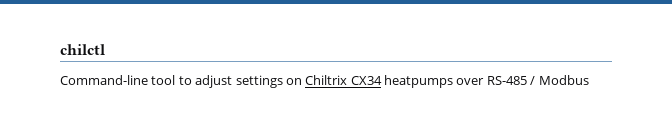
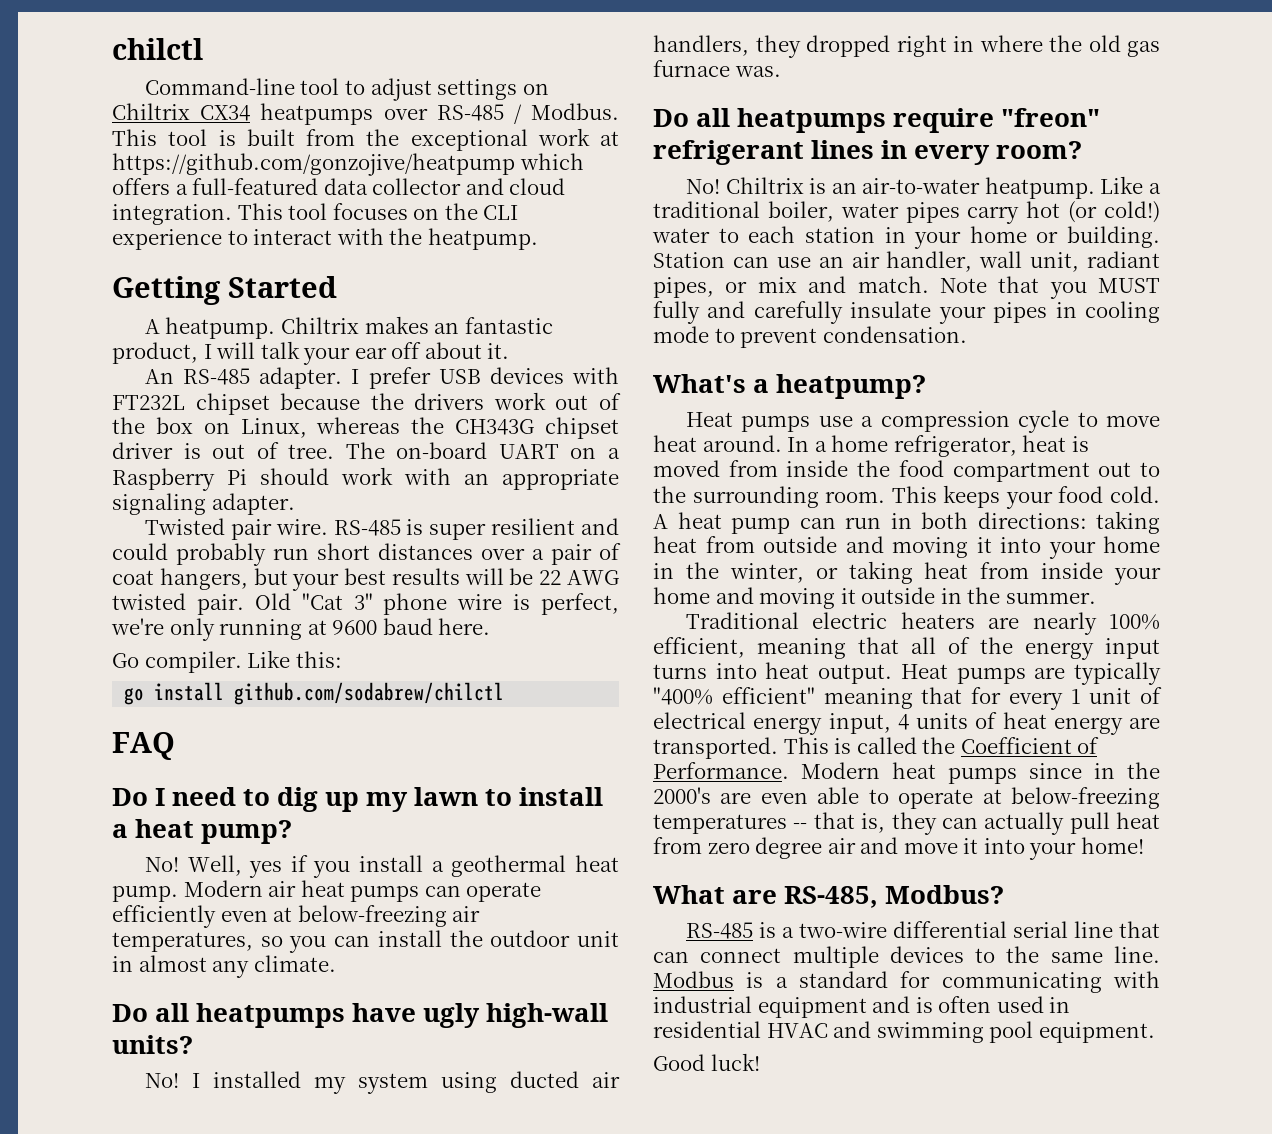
[538,75,589,85] Modbus -> [531,103,620,120] [112,128,619,151] [112,153,584,176] [112,178,566,195] [112,203,519,225] [112,228,538,250] [112,276,337,305] [144,316,553,339] [112,341,510,365] [144,367,620,389] [112,392,621,415] [112,417,619,439] [112,442,620,459] [112,467,619,491] [112,493,295,515] [144,518,619,540] [112,543,621,566] [112,568,619,591] [112,593,619,615] [111,618,491,641] [112,650,342,673] [124,682,505,705] [112,732,175,760] [112,787,604,812] [112,819,293,844] [144,855,619,878] [112,880,542,902] [112,905,481,928] [112,930,619,953] [112,955,336,978] [112,1003,609,1028] [112,1035,193,1054] [144,1071,620,1094] [653,35,1160,58] [653,60,781,77] [653,108,1101,133] [653,140,1083,165] [685,176,1161,199] [653,201,1160,224] [652,226,1160,249] [653,251,1160,272] [653,276,1160,299] [653,301,1160,324] [653,326,967,348] [653,374,927,399] [685,410,1160,433] [653,435,1089,457] [653,460,1160,482] [653,485,1160,509] [653,511,1160,534] [653,536,1160,559] [653,561,1161,585] [653,587,1096,609] [685,612,1160,635] [653,637,1160,660] [653,662,1161,685] [653,687,1162,710] [653,712,1160,735] [653,737,1100,759] [653,762,1160,784] [653,787,1160,809] [653,812,1160,835] [653,837,1144,860] [653,885,1005,908] [685,921,1160,939] [653,946,1160,968] [653,971,1160,993] [653,996,1071,1018] [653,1021,1155,1043] [653,1053,760,1071] Modbus. This tool is built from the exceptional work at https://github.com/gonzojive/heatpump which offers a full-featured data collector and cloud integration. This tool focuses on the CLI experience to interact with the heatpump. // Getting Started // A heatpump. Chiltrix makes an fantastic product, I will talk your ear off about it. // An RS-485 adapter. I prefer USB devices with FT232L chipset because the drivers work out of the box on Linux, whereas the CH343G chipset driver is out of tree. The on-board UART on a Raspberry Pi should work with an appropriate signaling adapter. // Twisted pair wire. RS-485 is super resilient and could probably run short distances over a pair of coat hangers, but your best results will be 22 AWG twisted pair. Old "Cat 3" phone wire is perfect, we're only running at 9600 baud here. // Go compiler. Like this: // go install github.com/sodabrew/chilctl // FAQ // Do I need to dig up my lawn to install a heat pump? // No! Well, yes if you install a geothermal heat pump. Modern air heat pumps can operate efficiently even at below-freezing air temperatures, so you can install the outdoor unit in almost any climate. // Do all heatpumps have ugly high-wall units? // No! I installed my system using ducted air handlers, they dropped right in where the old gas furnace was. // Do all heatpumps require "freon" refrigerant lines in every room? // No! Chiltrix is an air-to-water heatpump. Like a traditional boiler, water pipes carry hot (or cold!) water to each station in your home or building. Station can use an air handler, wall unit, radiant pipes, or mix and match. Note that you MUST fully and carefully insulate your pipes in cooling mode to prevent condensation. // What's a heatpump? // Heat pumps use a compression cycle to move heat around. In a home refrigerator, heat is moved from inside the food compartment out to the surrounding room. This keeps your food cold. A heat pump can run in both directions: taking heat from outside and moving it into your home in the winter, or taking heat from inside your home and moving it outside in the summer. // Traditional electric heaters are nearly 100% efficient, meaning that all of the energy input turns into heat output. Heat pumps are typically "400% efficient" meaning that for every 1 unit of electrical energy input, 4 units of heat energy are transported. This is called the Coefficient of Performance. Modern heat pumps since in the 2000's are even able to operate at below-freezing temperatures -- that is, they can actually pull heat from zero degree air and move it into your home! // What are RS-485, Modbus? // RS-485 is a two-wire differential serial line that can connect multiple devices to the same line. Modbus is a standard for communicating with industrial equipment and is often used in residential HVAC and swimming pool equipment. // Good luck!

